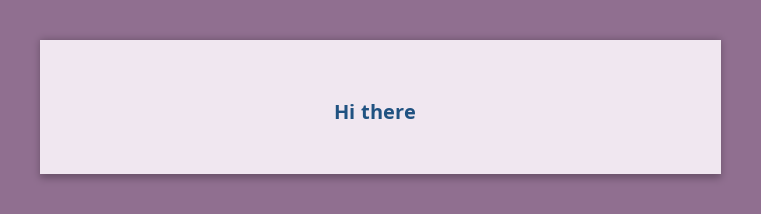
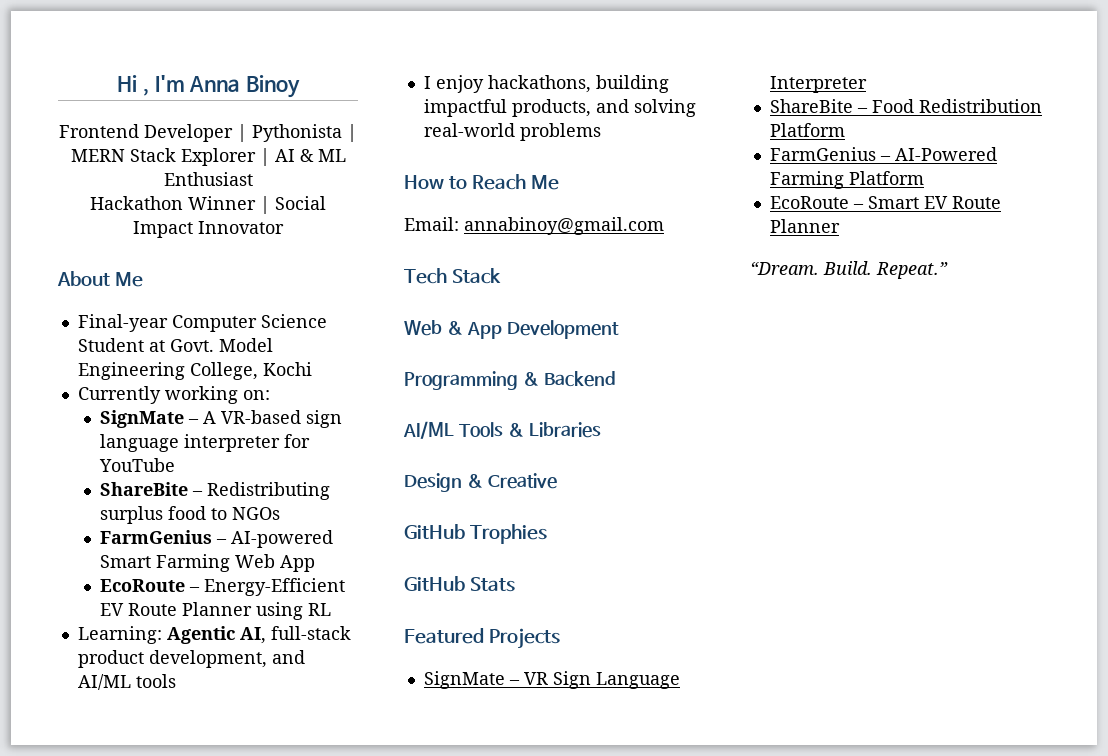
[360,104,416,119] there -> [142,75,300,98] [59,124,357,142] [70,148,346,166] [163,172,253,186] [90,196,326,214] [133,221,284,238] [57,271,144,287] [77,314,327,332] [77,338,273,352] [77,362,312,380] [77,386,270,404] [99,410,342,428] [99,434,310,452] [98,458,175,472] [99,482,330,500] [99,506,280,524] [99,530,333,548] [99,554,315,572] [99,578,345,596] [99,602,331,620] [77,626,351,644] [77,650,305,668] [77,674,176,690] [423,75,669,93] [423,99,696,117] [423,123,601,141] [404,174,560,190] [404,217,664,235] [404,268,502,284] [404,320,619,339] [404,371,616,390] [403,421,601,439] [404,473,557,492] [404,524,548,544] [404,576,516,592] [404,628,561,649] [423,671,680,689] [769,76,867,93] [769,99,1042,113] [769,123,845,137] [769,147,997,161] [769,171,924,189] [769,196,1001,209] [769,219,840,233] [750,261,948,279] , I'm Anna Binoy // Frontend Developer | Pythonista | MERN Stack Explorer | AI & ML Enthusiast // Hackathon Winner | Social Impact Innovator // About Me // Final-year Computer Science Student at Govt. Model Engineering College, Kochi // Currently working on: // SignMate – A VR-based sign language interpreter for YouTube // ShareBite – Redistributing surplus food to NGOs // FarmGenius – AI-powered Smart Farming Web App // EcoRoute – Energy-Efficient EV Route Planner using RL // Learning: Agentic AI, full-stack product development, and AI/ML tools // I enjoy hackathons, building impactful products, and solving real-world problems // How to Reach Me // Email: annabinoy@gmail.com // Tech Stack // Web & App Development // Programming & Backend // AI/ML Tools & Libraries // Design & Creative // GitHub Trophies // GitHub Stats // Featured Projects // SignMate – VR Sign Language Interpreter // ShareBite – Food Redistribution Platform // FarmGenius – AI-Powered Farming Platform // EcoRoute – Smart EV Route Planner // “Dream. Build. Repeat.”

